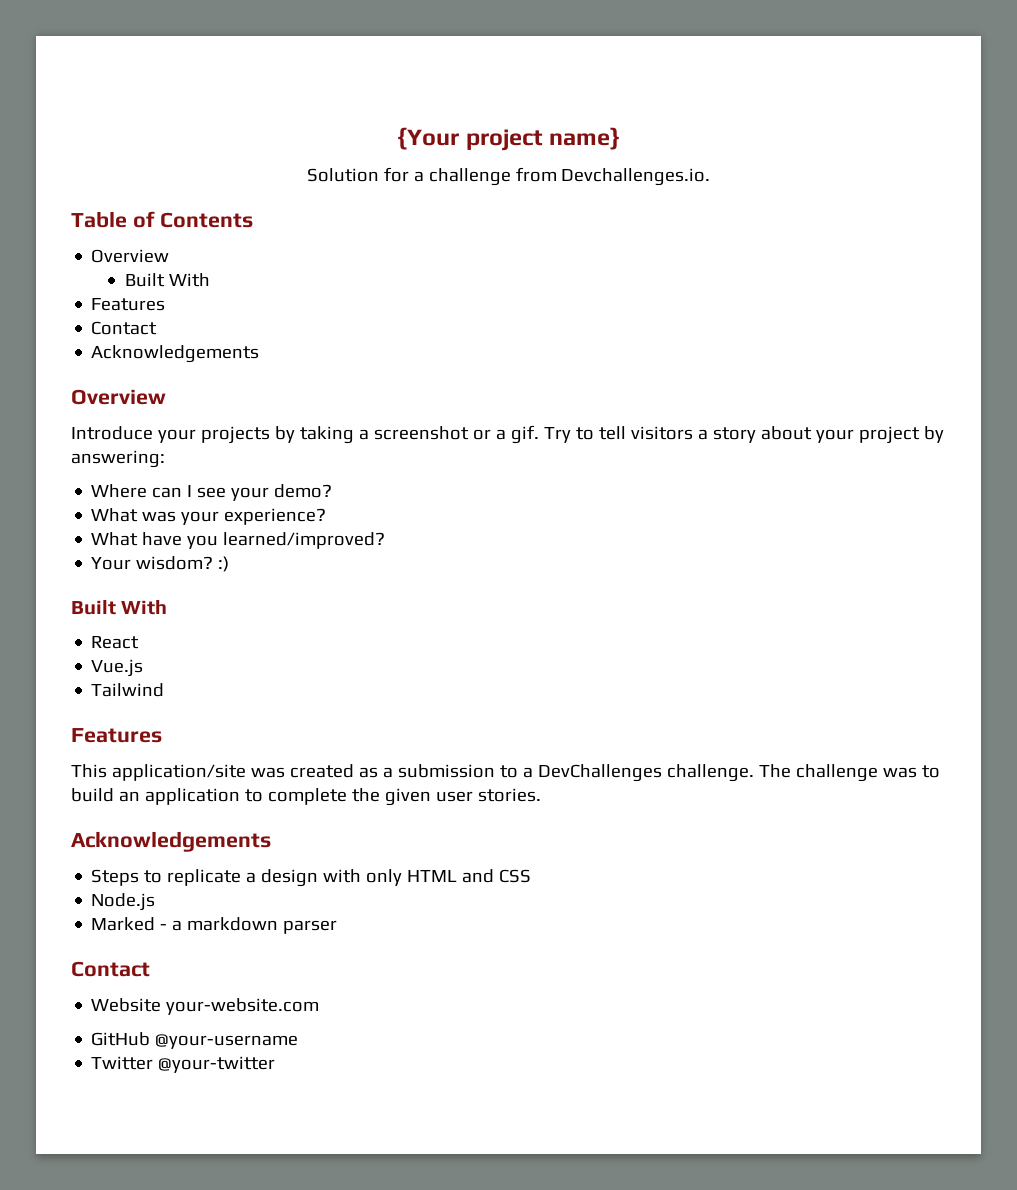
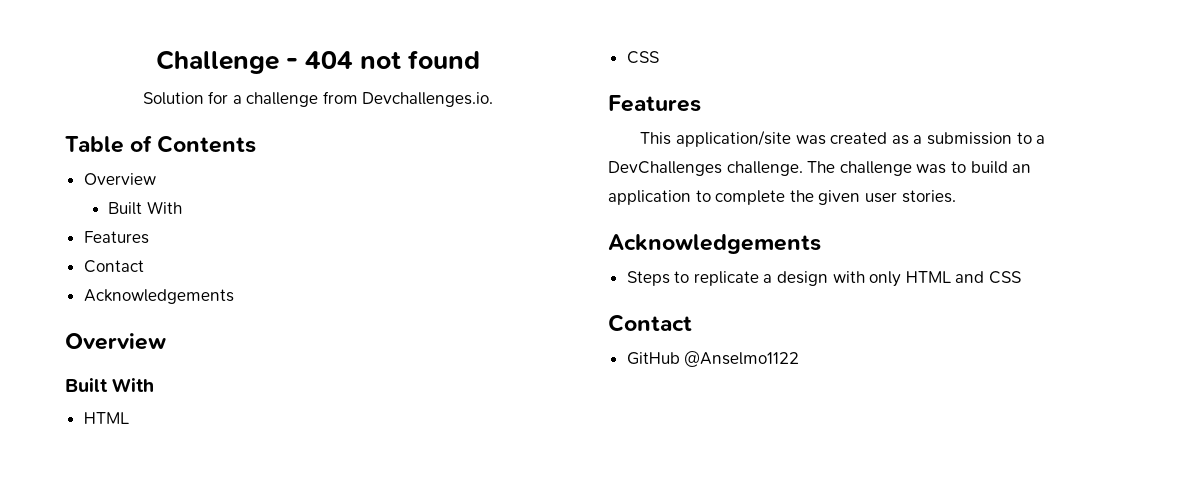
[398,127,619,151] {Your project name} -> [155,50,481,74] Challenge - 404 not found
[71,425,944,444] [71,450,165,468] [91,484,333,501] [91,508,327,525] [91,532,386,549] [91,556,230,572] [71,600,168,615] [91,636,140,649] [91,659,144,677] [91,683,165,697] // Introduce your projects by taking a screenshot or a gif. Try to tell visitors a story about your project by answering: // Where can I see your demo? // What was your experience? // What have you learned/improved? // Your wisdom? :) // Built With // React // Vue.js // Tailwind -> [65,378,155,392] [83,412,129,424] [626,51,659,64] // Built With // HTML // CSS
[91,893,156,911] [91,917,338,934] [71,961,150,977] [91,998,320,1015] // Node.js // Marked - a markdown parser // Contact // Website your-website.com -> [608,314,692,332] // Contact
[155,1034,299,1049] [91,1056,276,1073] @your-username // Twitter @your-twitter -> [684,351,800,367] @Anselmo1122

